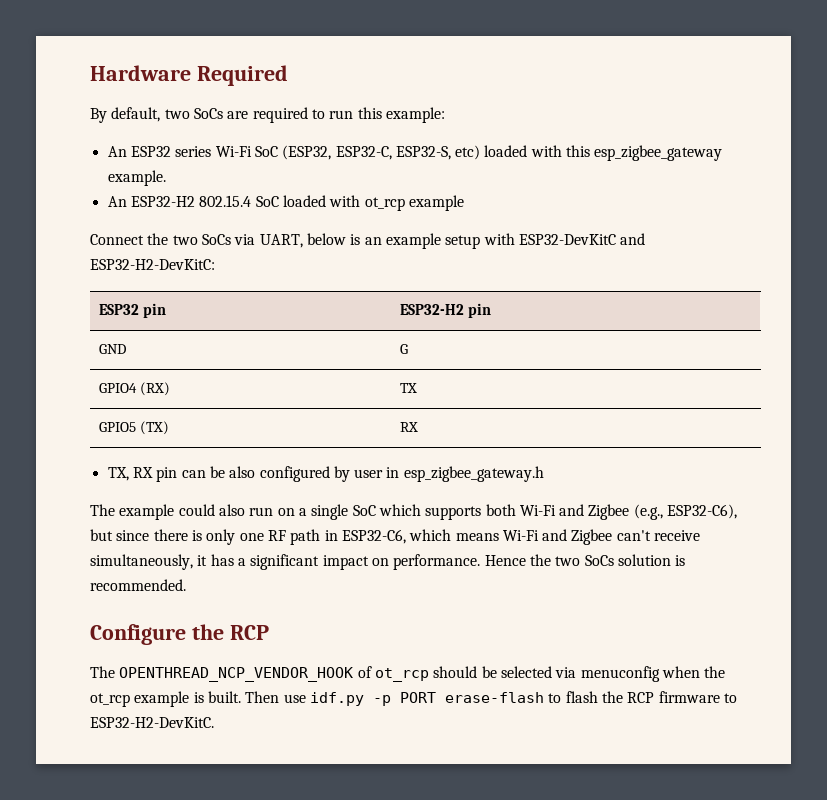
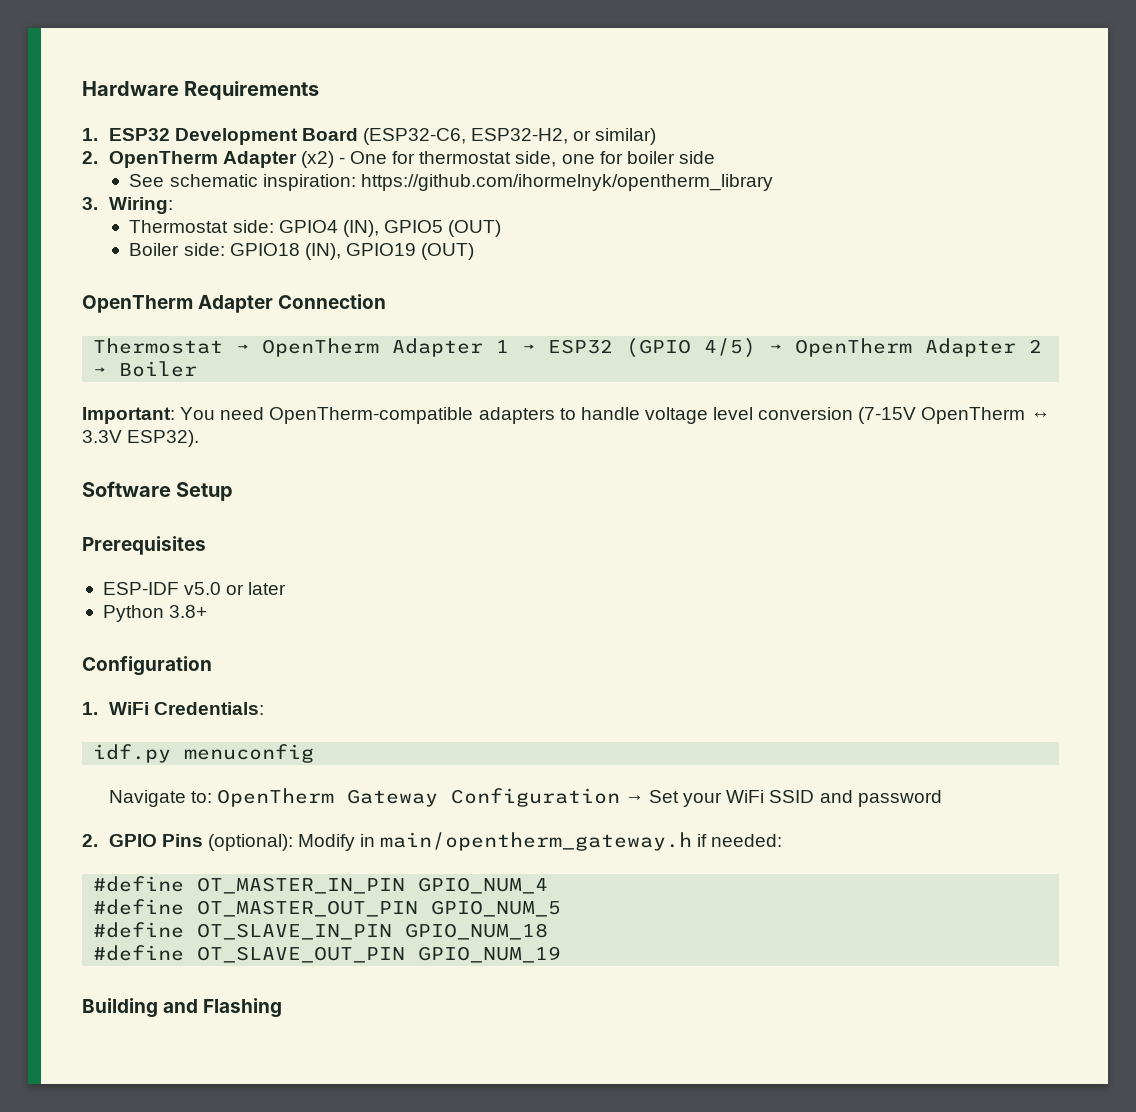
[196,65,288,86] [90,107,445,123] [107,145,723,161] [107,170,166,186] [107,195,464,211] [90,233,646,249] [90,259,215,270] [98,303,166,318] [399,303,491,318] [98,344,126,354] [399,344,408,354] [98,382,170,396] [399,383,417,393] [98,421,169,435] [399,422,418,432] [107,466,544,482] [90,504,738,520] [90,529,701,545] [90,554,686,570] [90,579,186,591] [90,624,269,645] [90,666,726,682] [90,691,737,707] [90,717,214,728] Required // By default, two SoCs are required to run this example: // An ESP32 series Wi-Fi SoC (ESP32, ESP32-C, ESP32-S, etc) loaded with this esp_zigbee_gateway example. // An ESP32-H2 802.15.4 SoC loaded with ot_rcp example // Connect the two SoCs via UART, below is an example setup with ESP32-DevKitC and ESP32-H2-DevKitC: // ESP32 pin | ESP32-H2 pin // GND | G // GPIO4 (RX) | TX // GPIO5 (TX) | RX // TX, RX pin can be also configured by user in esp_zigbee_gateway.h // The example could also run on a single SoC which supports both Wi-Fi and Zigbee (e.g., ESP32-C6), but since there is only one RF path in ESP32-C6, which means Wi-Fi and Zigbee can't receive simultaneously, it has a significant impact on performance. Hence the two SoCs solution is recommended. // Configure the RCP // The OPENTHREAD_NCP_VENDOR_HOOK of ot_rcp should be selected via menuconfig when the ot_rcp example is built. Then use idf.py -p PORT erase-flash to flash the RCP firmware to ESP32-H2-DevKitC. -> [184,81,320,100] [82,128,657,145] [82,151,715,168] [129,174,773,191] [82,197,173,214] [129,220,502,237] [129,243,475,260] [82,294,387,313] [93,338,1043,358] [93,361,198,377] [82,407,1050,424] [82,430,200,447] [82,481,234,501] [82,536,206,555] [102,582,287,595] [102,605,208,622] [82,656,212,676] [82,702,264,715] [93,744,315,763] [108,788,942,807] [82,832,783,851] [93,876,549,894] [93,899,562,917] [93,922,549,940] [93,945,562,963] [82,998,283,1018] Requirements // 1. ESP32 Development Board (ESP32-C6, ESP32-H2, or similar) // 2. OpenTherm Adapter (x2) - One for thermostat side, one for boiler side // See schematic inspiration: https://github.com/ihormelnyk/opentherm_library // 3. Wiring: // Thermostat side: GPIO4 (IN), GPIO5 (OUT) // Boiler side: GPIO18 (IN), GPIO19 (OUT) // OpenTherm Adapter Connection // Thermostat → OpenTherm Adapter 1 → ESP32 (GPIO 4/5) → OpenTherm Adapter 2 → Boiler // Important: You need OpenTherm-compatible adapters to handle voltage level conversion (7-15V OpenTherm ↔ 3.3V ESP32). // Software Setup // Prerequisites // ESP-IDF v5.0 or later // Python 3.8+ // Configuration // 1. WiFi Credentials: // idf.py menuconfig // Navigate to: OpenTherm Gateway Configuration → Set your WiFi SSID and password // 2. GPIO Pins (optional): Modify in main/opentherm_gateway.h if needed: // #define OT_MASTER_IN_PIN GPIO_NUM_4 // #define OT_MASTER_OUT_PIN GPIO_NUM_5 // #define OT_SLAVE_IN_PIN GPIO_NUM_18 // #define OT_SLAVE_OUT_PIN GPIO_NUM_19 // Building and Flashing

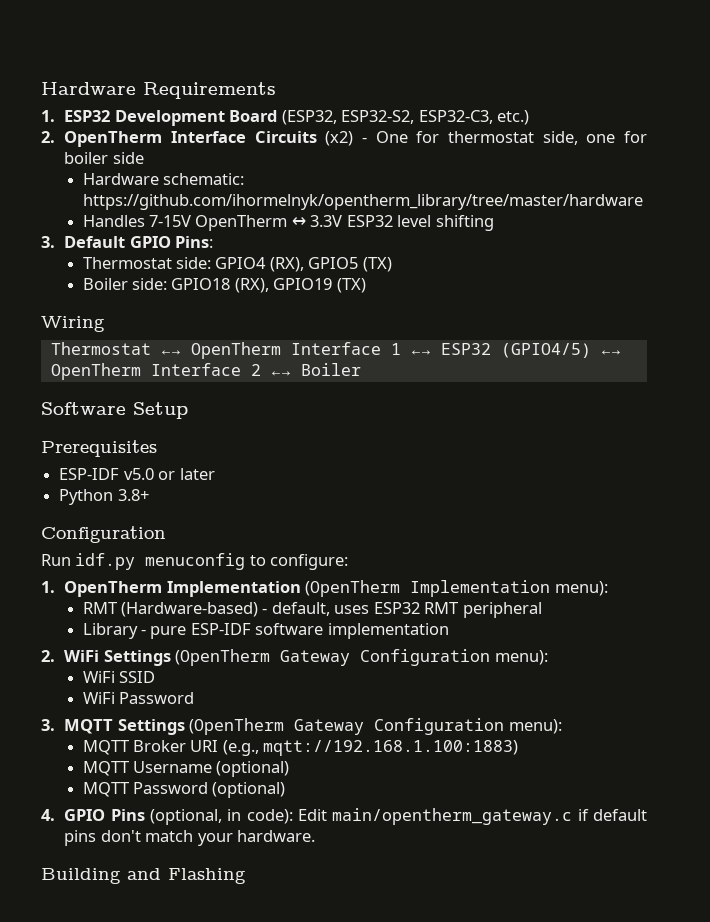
[362,128,657,145] (ESP32-C6, ESP32-H2, or similar) -> [281,110,530,125] (ESP32, ESP32-S2, ESP32-C3, etc.)
[222,151,297,168] Adapter -> [171,131,317,143] Interface Circuits
[129,174,773,191] [82,197,173,214] See schematic inspiration: https://github.com/ihormelnyk/opentherm_library // 3. Wiring: -> [82,173,245,185] [82,194,643,210] [82,215,494,231] [41,236,214,248] Hardware schematic: https://github.com/ihormelnyk/opentherm_library/tree/master/hardware // Handles 7-15V OpenTherm ↔ 3.3V ESP32 level shifting // 3. Default GPIO Pins:
[342,220,502,237] (IN), GPIO5 (OUT) -> [269,257,392,272] (RX), GPIO5 (TX)
[304,243,475,260] [82,294,387,313] [93,338,1043,358] [93,361,198,377] [82,407,1050,424] [82,430,200,447] (IN), GPIO19 (OUT) // OpenTherm Adapter Connection // Thermostat → OpenTherm Adapter 1 → ESP32 (GPIO 4/5) → OpenTherm Adapter 2 → Boiler // Important: You need OpenTherm-compatible adapters to handle voltage level conversion (7-15V OpenTherm ↔ 3.3V ESP32). -> [234,278,366,293] [41,316,105,332] [50,342,621,359] [50,363,361,380] (RX), GPIO19 (TX) // Wiring // Thermostat ←→ OpenTherm Interface 1 ←→ ESP32 (GPIO4/5) ←→ OpenTherm Interface 2 ←→ Boiler
[82,702,264,715] [93,744,315,763] [108,788,942,807] [82,832,783,851] [93,876,549,894] [93,899,562,917] [93,922,549,940] [93,945,562,963] 1. WiFi Credentials: // idf.py menuconfig // Navigate to: OpenTherm Gateway Configuration → Set your WiFi SSID and password // 2. GPIO Pins (optional): Modify in main/opentherm_gateway.h if needed: // #define OT_MASTER_IN_PIN GPIO_NUM_4 // #define OT_MASTER_OUT_PIN GPIO_NUM_5 // #define OT_SLAVE_IN_PIN GPIO_NUM_18 // #define OT_SLAVE_OUT_PIN GPIO_NUM_19 -> [41,553,349,570] [41,580,608,597] [82,602,542,618] [82,623,449,639] [41,649,548,666] [82,671,156,683] [82,692,195,704] [41,718,562,735] [82,740,519,756] [82,761,290,777] [82,782,286,798] [41,808,647,825] [64,830,316,846] Run idf.py menuconfig to configure: // 1. OpenTherm Implementation (OpenTherm Implementation menu): // RMT (Hardware-based) - default, uses ESP32 RMT peripheral // Library - pure ESP-IDF software implementation // 2. WiFi Settings (OpenTherm Gateway Configuration menu): // WiFi SSID // WiFi Password // 3. MQTT Settings (OpenTherm Gateway Configuration menu): // MQTT Broker URI (e.g., mqtt://192.168.1.100:1883) // MQTT Username (optional) // MQTT Password (optional) // 4. GPIO Pins (optional, in code): Edit main/opentherm_gateway.c if default pins don't match your hardware.

